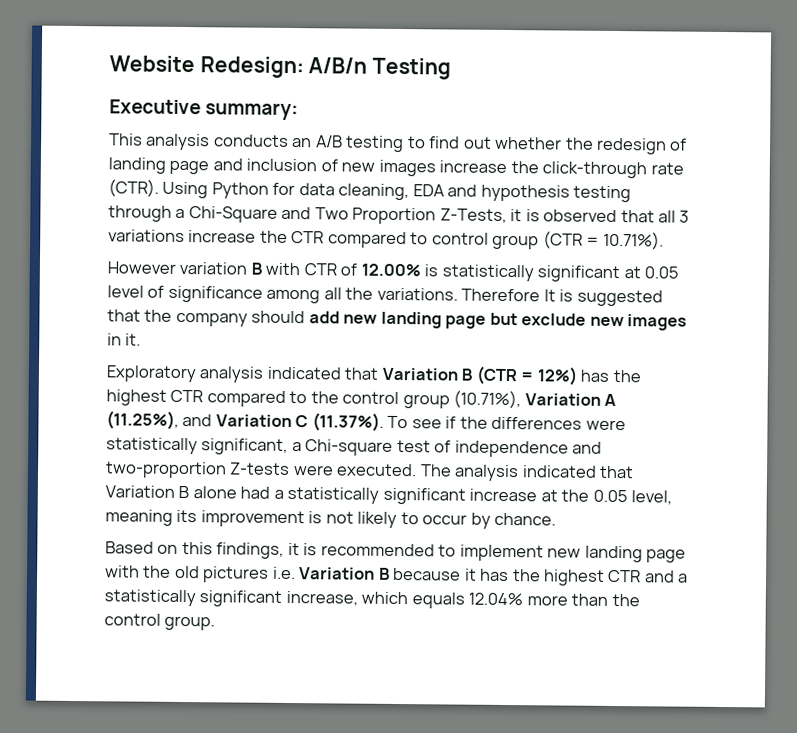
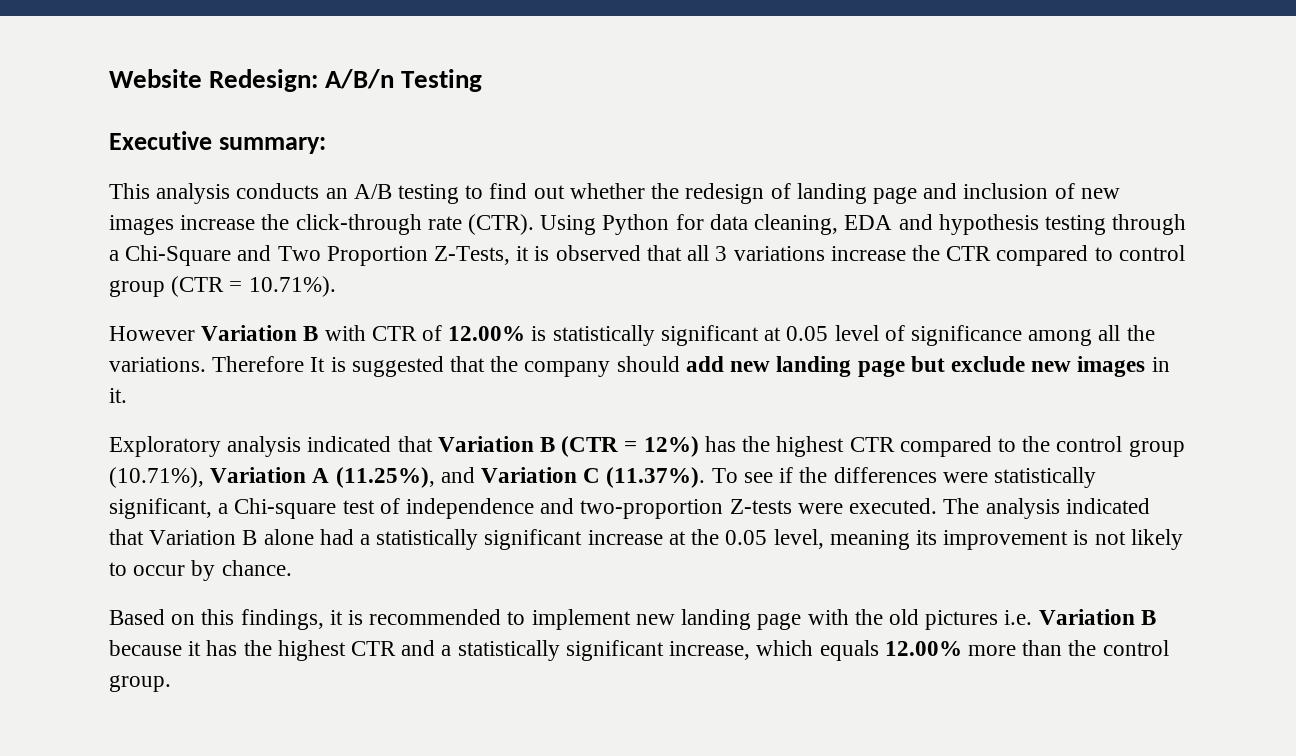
[179,261,248,275] variation -> [201,325,298,341] Variation
[468,592,524,606] 12.04% -> [884,641,962,656] 12.00%

